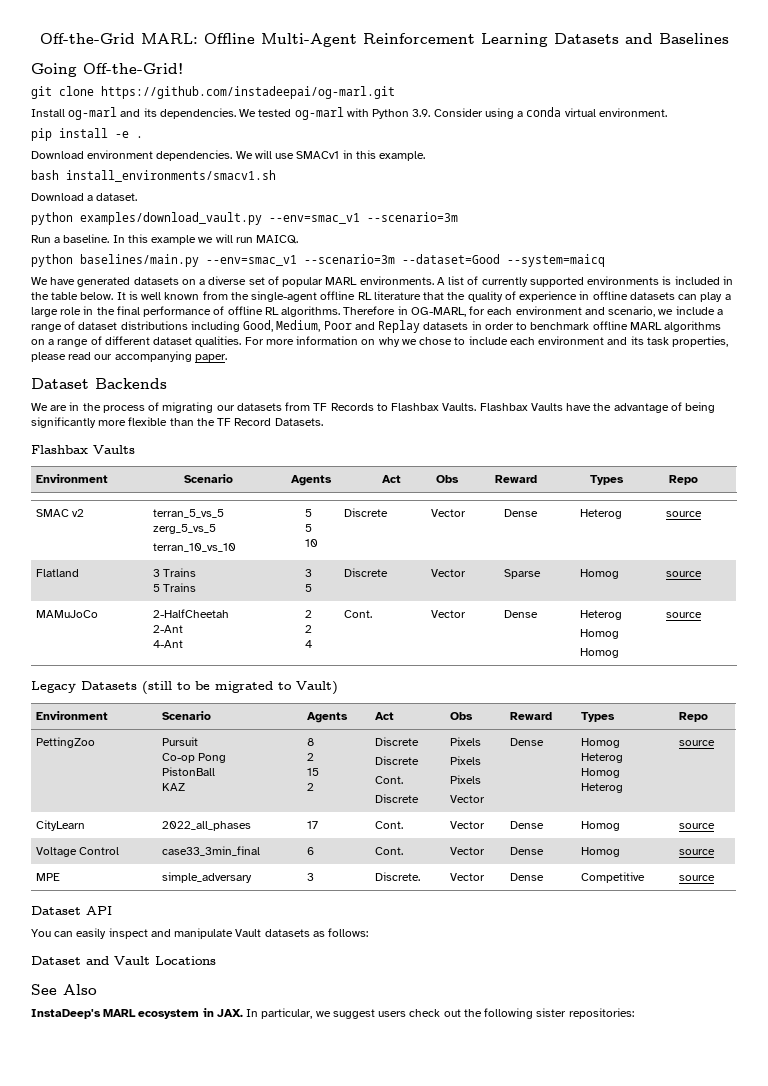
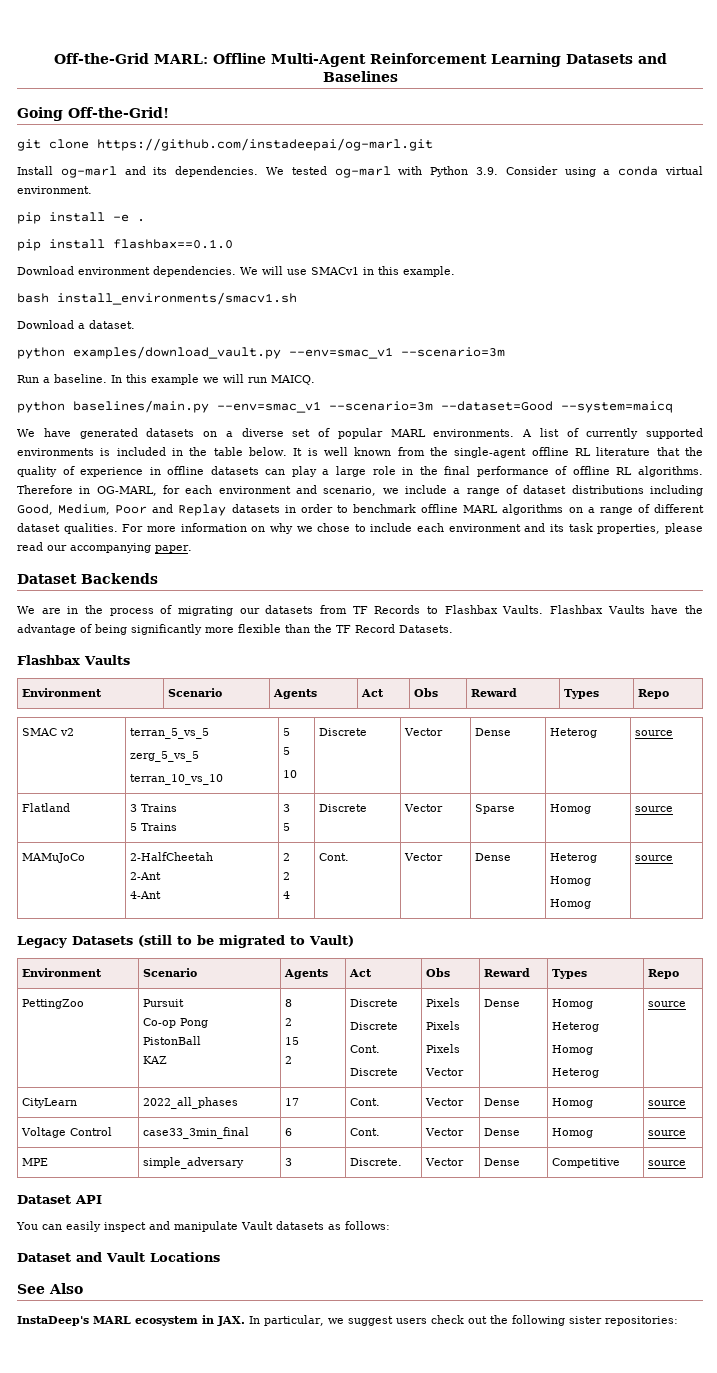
(143, 137) none -> [17,239,233,251] // pip install flashbax==0.1.0

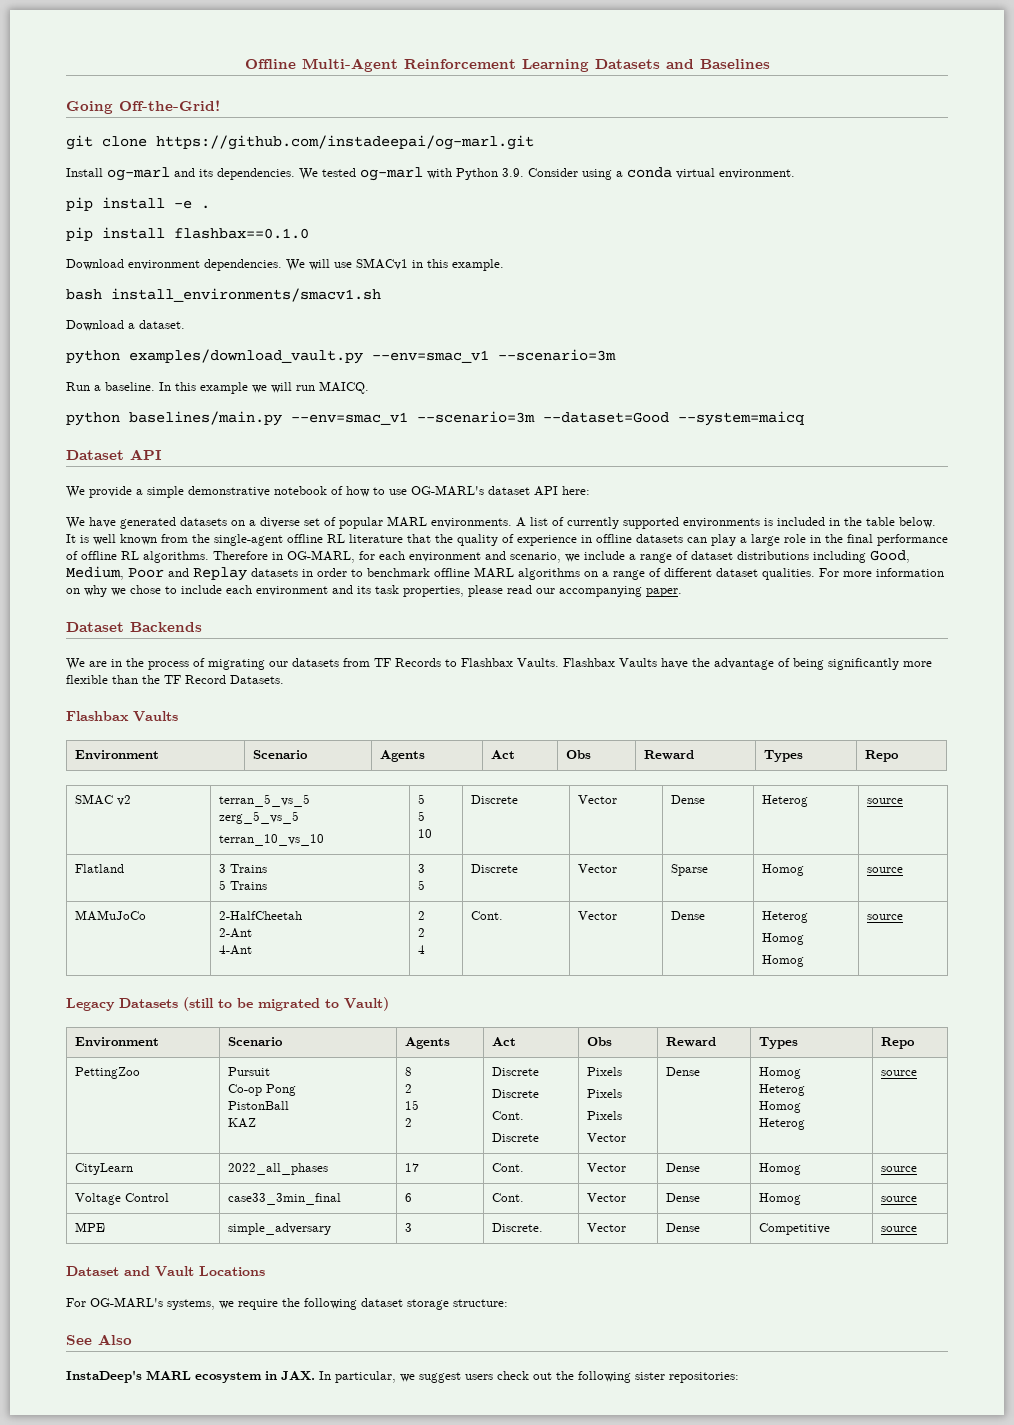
[53,53,208,64] Off-the-Grid MARL: -> (244, 64) none
(673, 407) none -> [66,449,162,460] [66,485,590,498] // Dataset API // We provide a simple demonstrative notebook of how to use OG-MARL's dataset API here:
[75,1195,102,1204] [16,1221,390,1232] [17,1252,220,1262] API // You can easily inspect and manipulate Vault datasets as follows: // Dataset and Vault Locations -> [124,1266,265,1277] [66,1297,508,1310] and Vault Locations // For OG-MARL's systems, we require the following dataset storage structure:

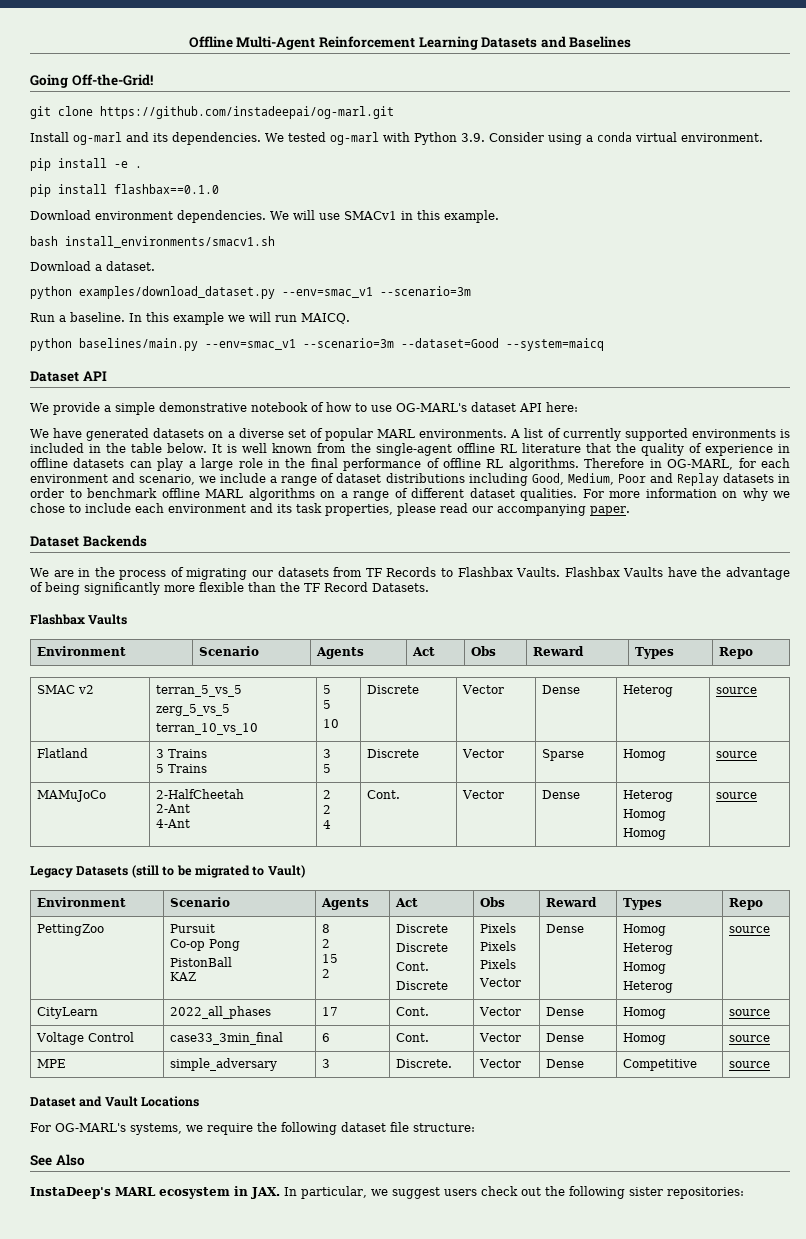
[129,349,363,364] examples/download_vault.py -> [79,286,275,299] examples/download_dataset.py
[407,1299,449,1310] storage -> [390,1122,409,1132] file

